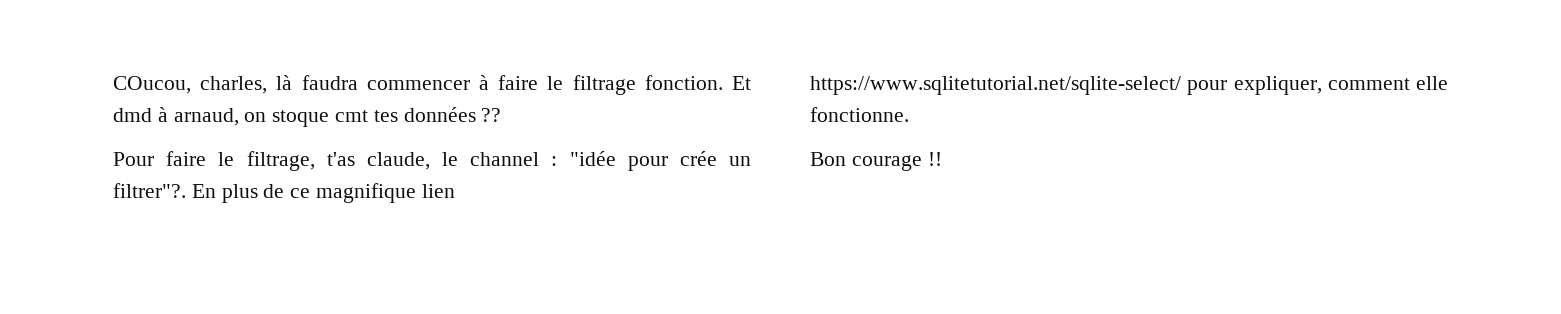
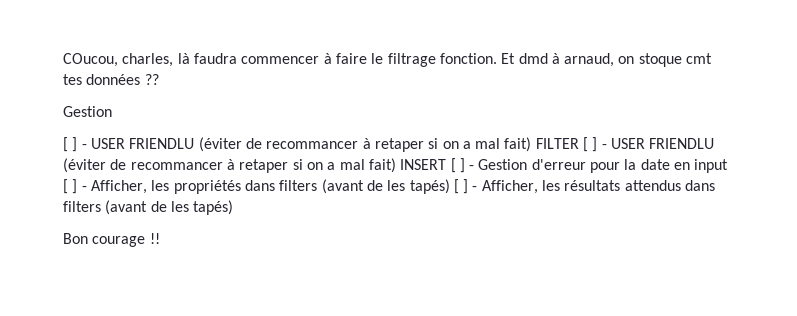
[113,151,751,171] [113,183,455,203] [810,76,1448,95] [810,107,909,122] Pour faire le filtrage, t'as claude, le channel : "idée pour crée un filtrer"?. En plus de ce magnifique lien https://www.sqlitetutorial.net/sqlite-select/ pour expliquer, comment elle fonctionne. -> [63,106,112,117] [63,137,715,152] [63,158,729,173] [63,179,716,194] [63,200,234,215] Gestion // [ ] - USER FRIENDLU (éviter de recommancer à retaper si on a mal fait) FILTER [ ] - USER FRIENDLU (éviter de recommancer à retaper si on a mal fait) INSERT [ ] - Gestion d'erreur pour la date en input [ ] - Afficher, les propriétés dans filters (avant de les tapés) [ ] - Afficher, les résultats attendus dans filters (avant de les tapés)

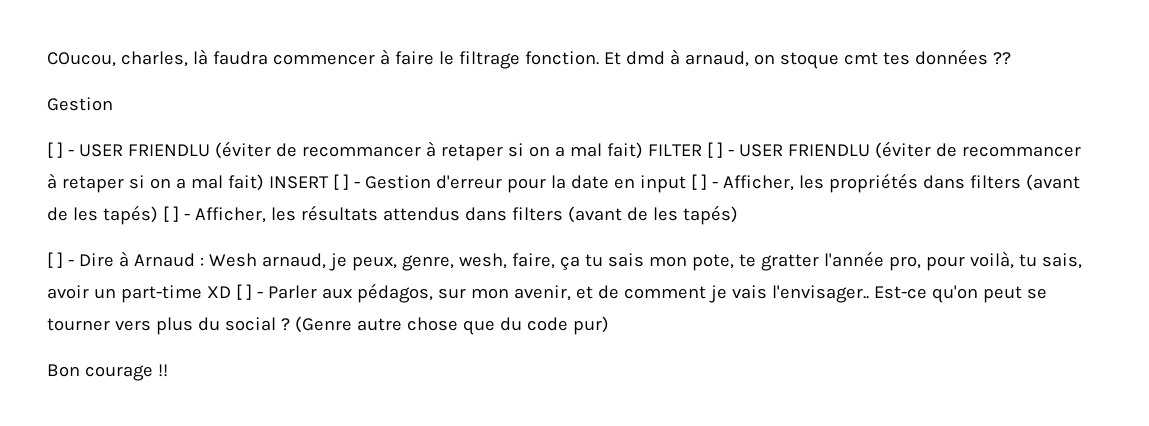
(234, 207) none -> [47,251,1082,271] [47,283,1047,303] [47,316,609,335] // [ ] - Dire à Arnaud : Wesh arnaud, je peux, genre, wesh, faire, ça tu sais mon pote, te gratter l'année pro, pour voilà, tu sais, avoir un part-time XD [ ] - Parler aux pédagos, sur mon avenir, et de comment je vais l'envisager.. Est-ce qu'on peut se tourner vers plus du social ? (Genre autre chose que du code pur)

